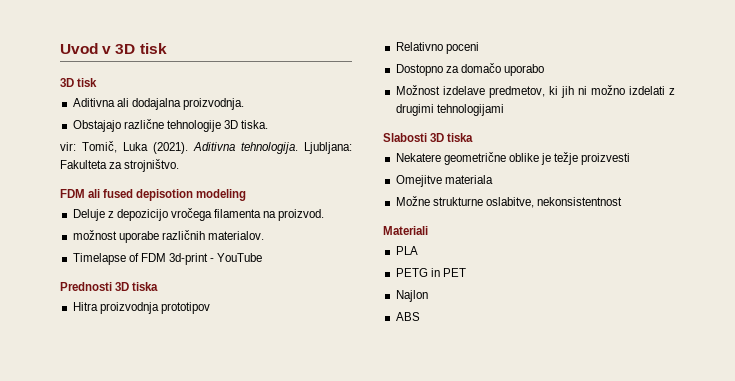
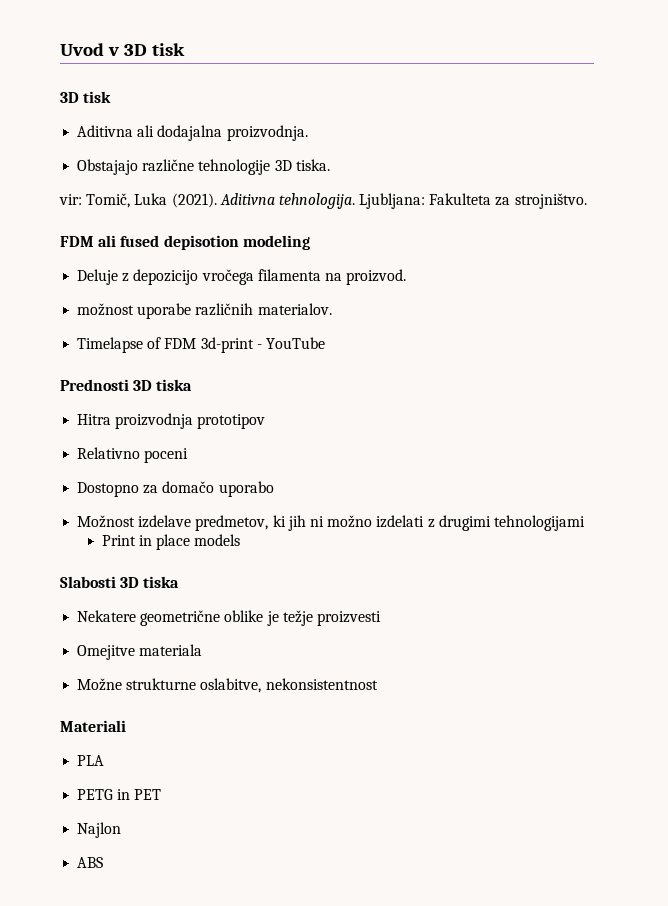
(504, 110) none -> [101,534,241,550] // Print in place models

